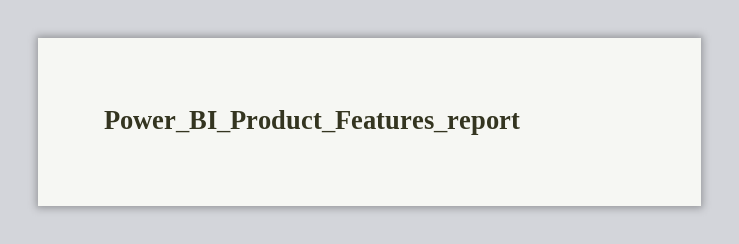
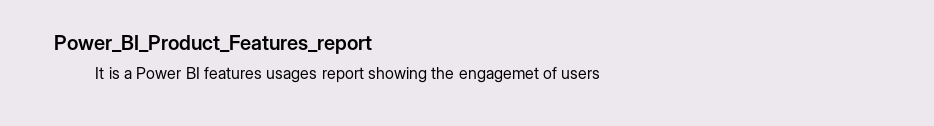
(520, 122) none -> [95,67,601,83] // It is a Power BI features usages report showing the engagemet of users

